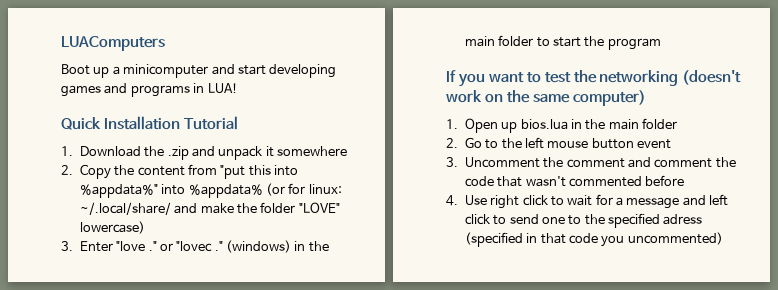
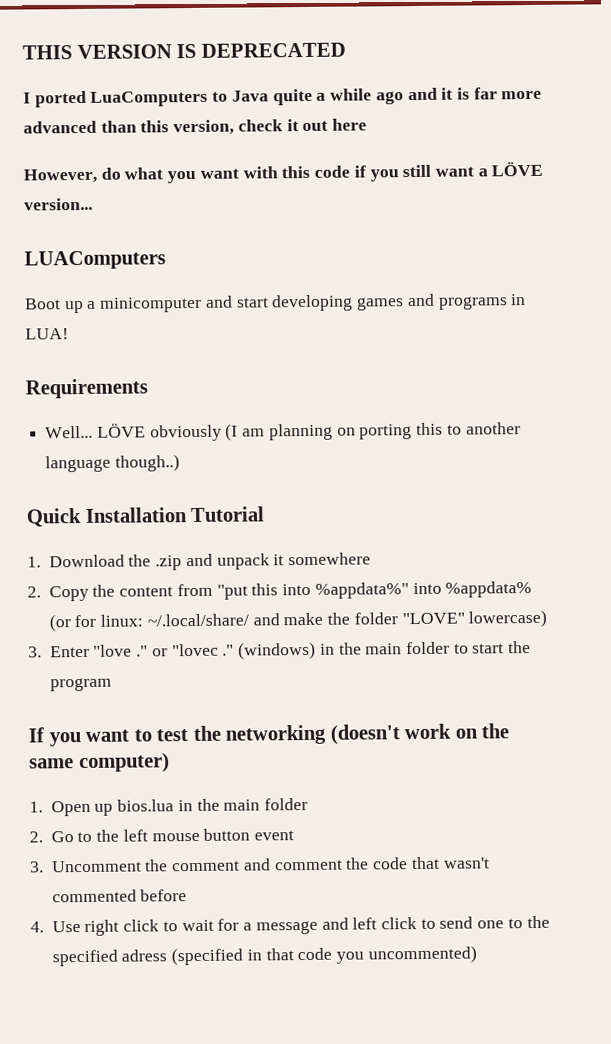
(61, 43) none -> [22,42,346,60] [23,87,543,108] [23,118,368,136] [23,161,544,184] [24,197,93,211] THIS VERSION IS DEPRECATED // I ported LuaComputers to Java quite a while ago and it is far more advanced than this version, check it out here // However, do what you want with this code if you still want a LÖVE version... //
(238, 88) none -> [25,378,148,399] [45,422,521,442] [45,454,180,473] // Requirements // Well... LÖVE obviously (I am planning on porting this to another language though..)

